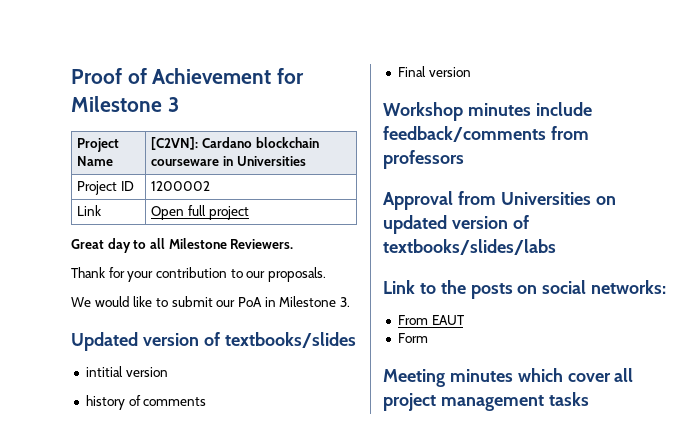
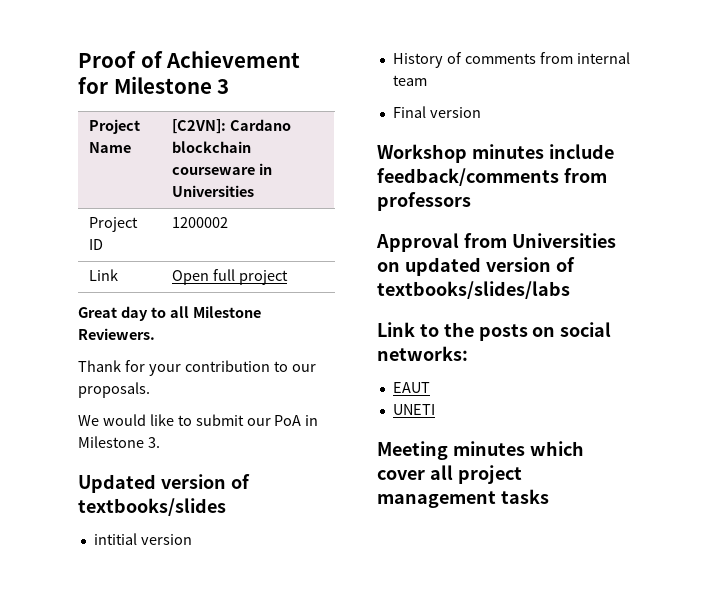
[85,395,125,410] history -> [392,53,443,68] History
(207, 401) none -> [539,52,630,64] [392,75,427,86] from internal team
[397,315,428,325] From -> (468, 353) none
[397,333,428,343] Form -> [392,404,435,415] UNETI

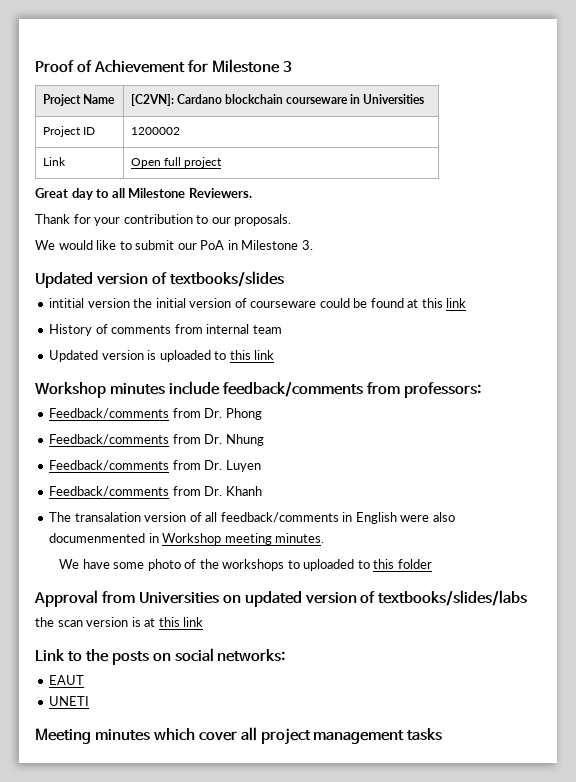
(192, 539) none -> [133,298,467,308] the initial version of courseware could be found at this link
[392,106,481,118] Final version -> [49,350,275,362] Updated version is uploaded to this link
[377,192,471,211] professors -> [403,382,481,398] [49,408,262,420] [49,434,264,446] [49,460,261,472] [49,486,262,497] [49,512,455,524] [49,533,325,545] [59,559,432,571] professors: // Feedback/comments from Dr. Phong // Feedback/comments from Dr. Nhung // Feedback/comments from Dr. Luyen // Feedback/comments from Dr. Khanh // The transalation version of all feedback/comments in English were also documenmented in Workshop meeting minutes. // We have some photo of the workshops to uploaded to this folder
(570, 290) none -> [35,617,204,627] // the scan version is at this link

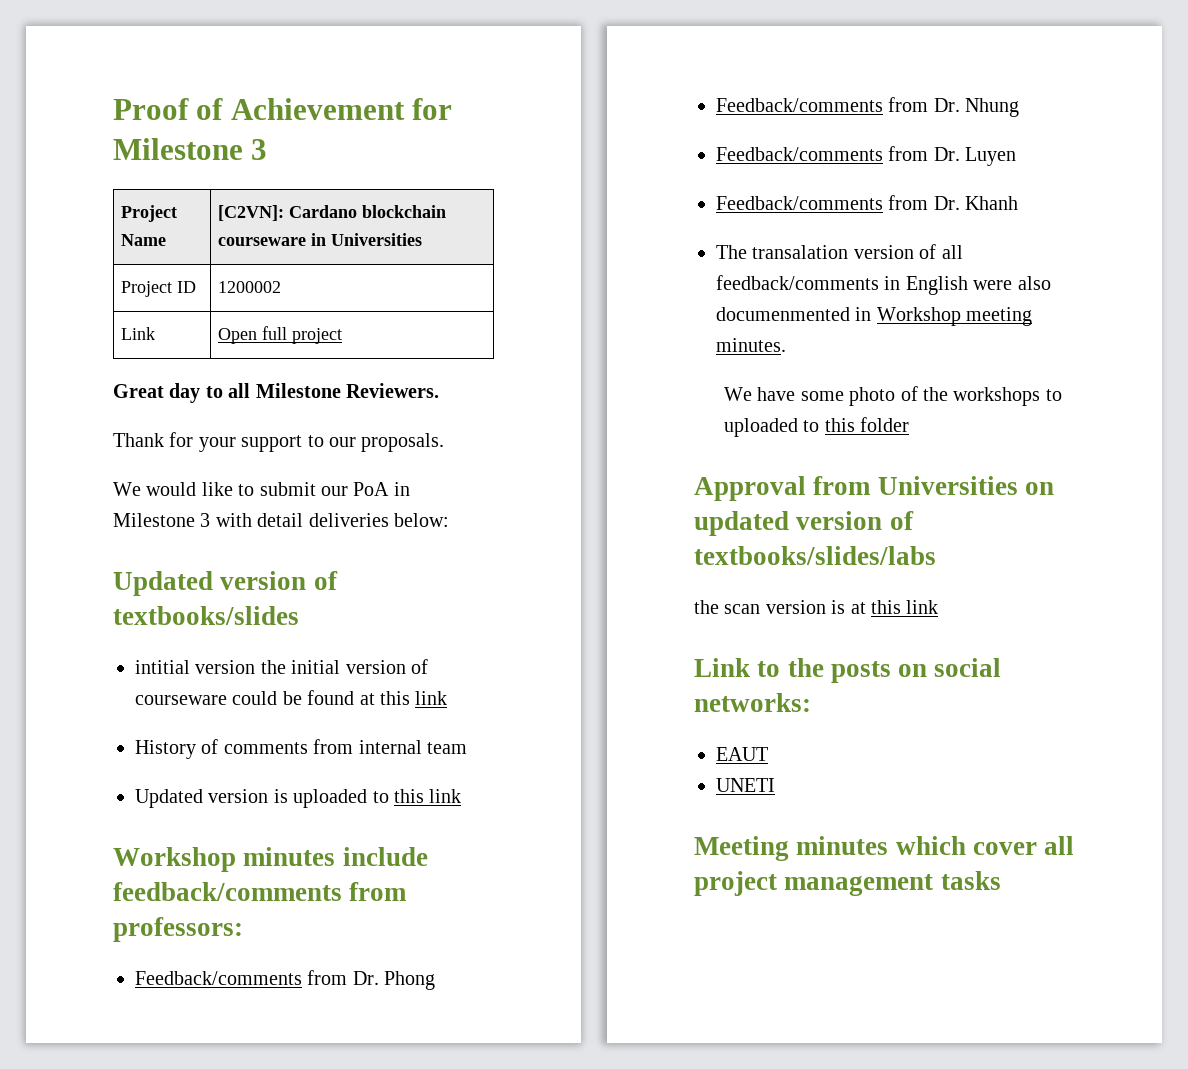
[123,214,193,224] contribution -> [241,435,303,452] support
[301,240,313,250] 3. -> [200,513,449,527] 3 with detail deliveries below:

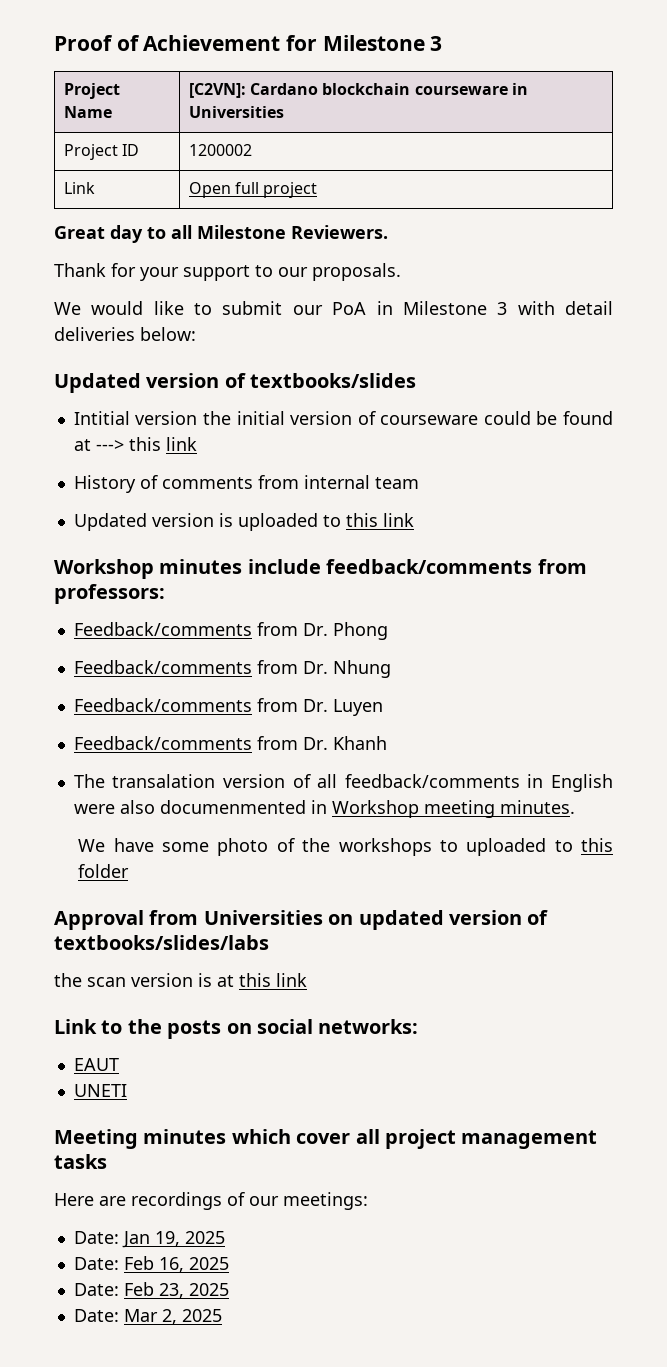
[135,660,190,674] intitial -> [73,411,130,425] Intitial
(375, 699) none -> [95,440,124,451] --->
(1001, 880) none -> [54,1192,368,1210] [73,1231,225,1248] [73,1256,229,1272] [73,1282,229,1298] [73,1309,222,1324] // Here are recordings of our meetings: // Date: Jan 19, 2025 // Date: Feb 16, 2025 // Date: Feb 23, 2025 // Date: Mar 2, 2025

